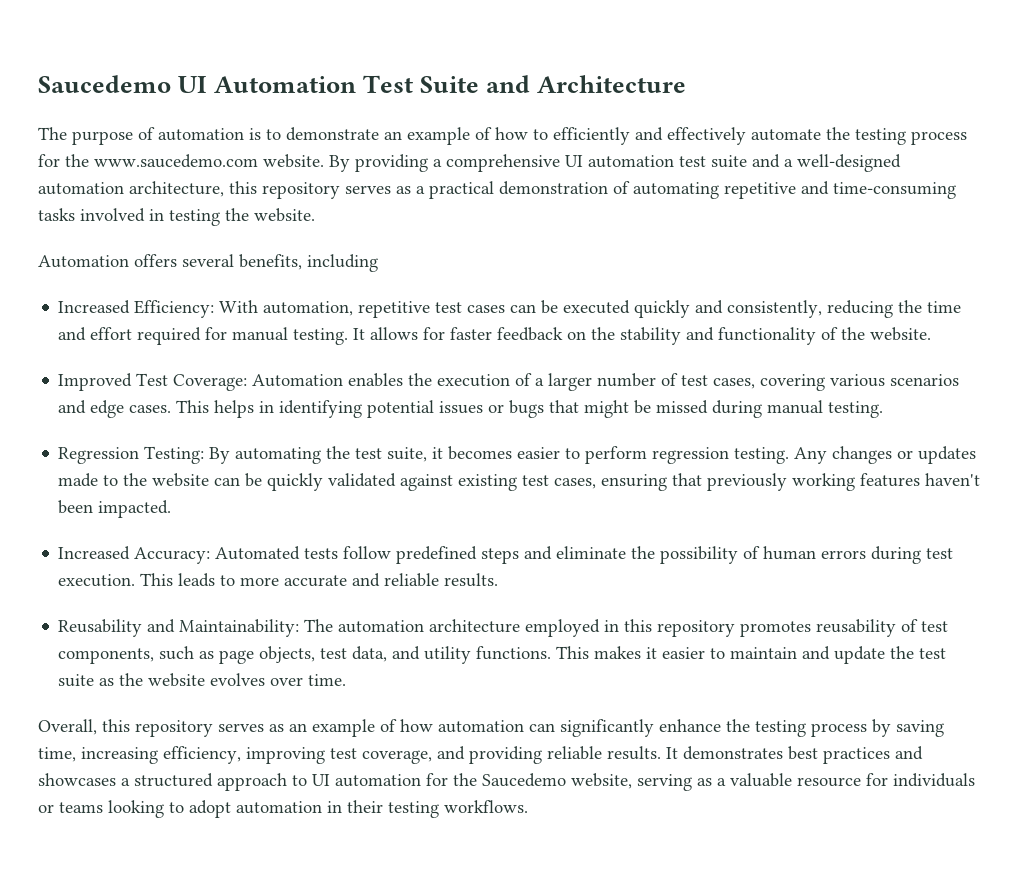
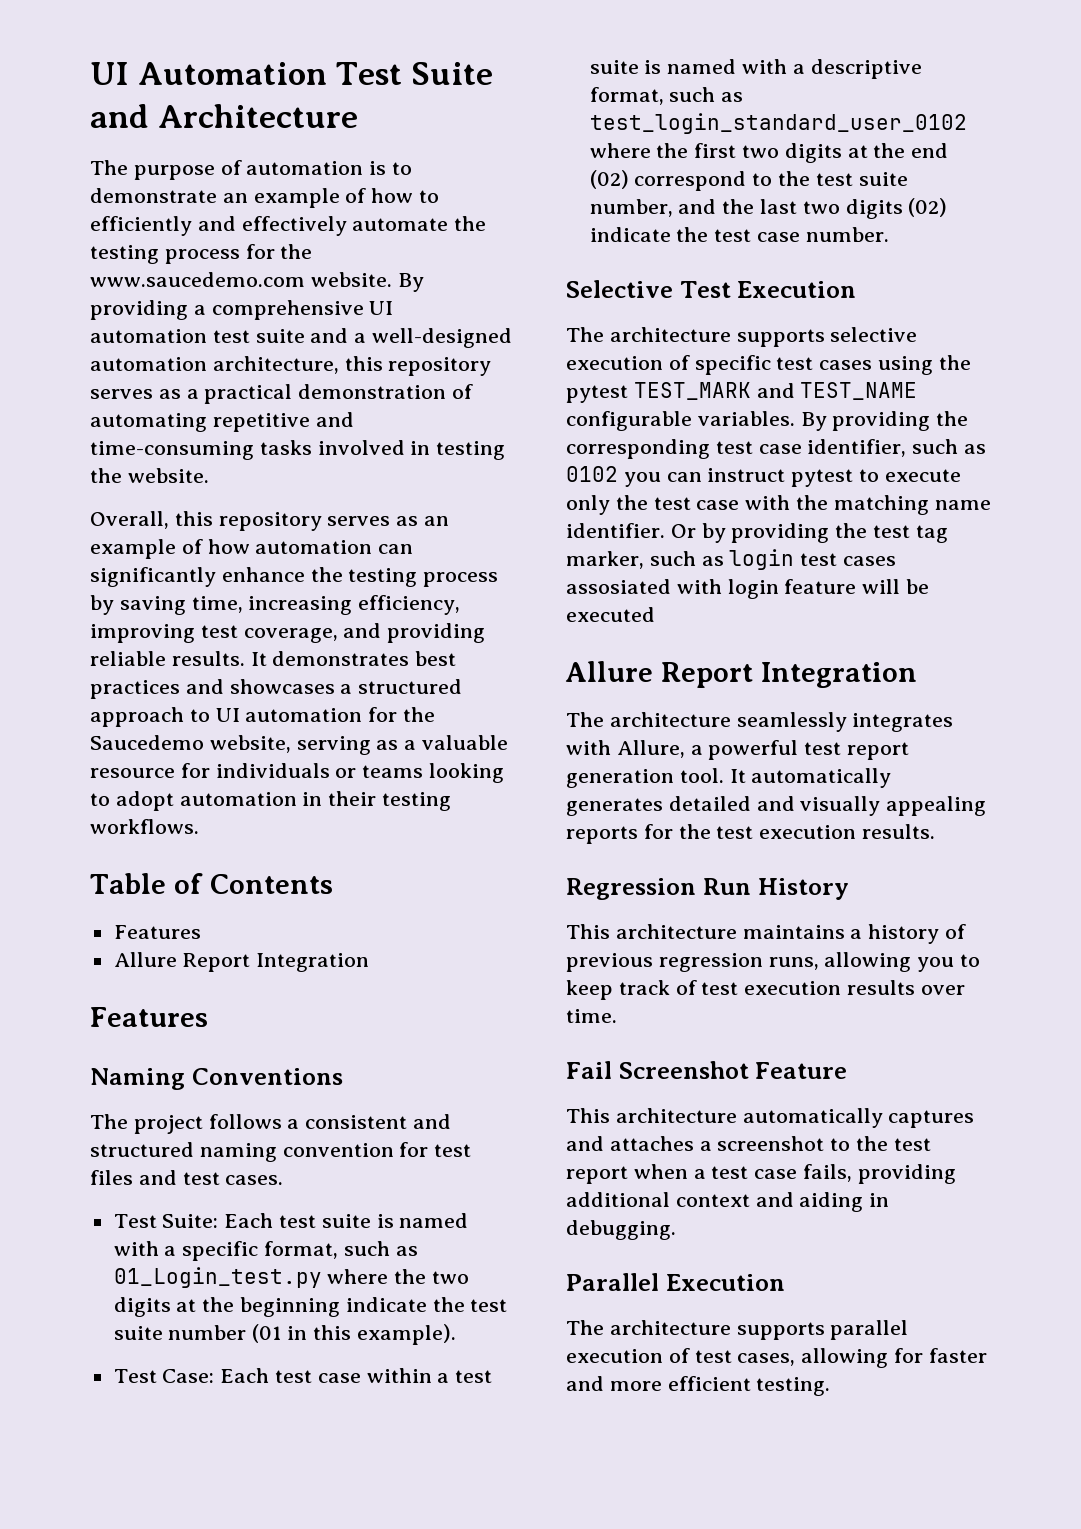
[38,75,171,93] Saucedemo -> (90, 73) none
[38,254,378,272] [58,300,962,318] [58,327,932,345] [58,373,960,391] [58,400,884,418] [58,446,977,464] [58,473,981,491] [58,500,172,518] [58,546,954,564] [58,573,499,587] [58,619,949,637] [58,646,947,664] [58,673,347,687] // Automation offers several benefits, including // Increased Efficiency: With automation, repetitive test cases can be executed quickly and consistently, reducing the time and effort required for manual testing. It allows for faster feedback on the stability and functionality of the website. // Improved Test Coverage: Automation enables the execution of a larger number of test cases, covering various scenarios and edge cases. This helps in identifying potential issues or bugs that might be missed during manual testing. // Regression Testing: By automating the test suite, it becomes easier to perform regression testing. Any changes or updates made to the website can be quickly validated against existing test cases, ensuring that previously working features haven't been impacted. // Increased Accuracy: Automated tests follow predefined steps and eliminate the possibility of human errors during test execution. This leads to more accurate and reliable results. // Reusability and Maintainability: The automation architecture employed in this repository promotes reusability of test components, such as page objects, test data, and utility functions. This makes it easier to maintain and update the test suite as the website evolves over time. -> (209, 475) none
(528, 806) none -> [90,873,333,894] [113,925,201,939] [113,952,370,972] [90,1007,208,1027] [90,1068,343,1090] [90,1114,452,1134] [90,1142,472,1162] [90,1170,284,1185] [113,1213,469,1228] [113,1241,418,1261] [113,1267,470,1288] [113,1297,508,1317] [113,1324,456,1345] [113,1368,493,1383] [589,59,922,79] [589,87,744,105] [589,113,967,134] [589,143,949,163] [589,170,908,191] [589,198,948,219] [589,227,889,242] [566,280,857,298] [566,327,918,347] [566,355,971,375] [566,382,918,403] [566,411,969,431] [566,439,987,459] [566,466,961,487] [566,495,991,515] [566,523,948,543] [566,549,897,570] [566,579,930,599] [566,607,655,622] [565,661,917,688] [566,712,954,732] [566,740,910,760] [566,768,892,788] [566,796,987,816] [566,824,936,844] [566,878,849,900] [566,924,967,944] [566,952,981,972] [566,980,965,1000] [566,1009,617,1023] [566,1061,848,1079] [566,1108,975,1128] [566,1136,931,1151] [566,1164,956,1184] [566,1192,890,1212] [566,1220,676,1240] [566,1273,785,1291] [566,1320,909,1340] [566,1348,987,1368] [566,1376,831,1396] // Table of Contents // Features // Allure Report Integration // Features // Naming Conventions // The project follows a consistent and structured naming convention for test files and test cases. // Test Suite: Each test suite is named with a specific format, such as 01_Login_test.py where the two digits at the beginning indicate the test suite number (01 in this example). // Test Case: Each test case within a test suite is named with a descriptive format, such as test_login_standard_user_0102 where the first two digits at the end (02) correspond to the test suite number, and the last two digits (02) indicate the test case number. // Selective Test Execution // The architecture supports selective execution of specific test cases using the pytest TEST_MARK and TEST_NAME configurable variables. By providing the corresponding test case identifier, such as 0102 you can instruct pytest to execute only the test case with the matching name identifier. Or by providing the test tag marker, such as login test cases assosiated with login feature will be executed // Allure Report Integration // The architecture seamlessly integrates with Allure, a powerful test report generation tool. It automatically generates detailed and visually appealing reports for the test execution results. // Regression Run History // This architecture maintains a history of previous regression runs, allowing you to keep track of test execution results over time. // Fail Screenshot Feature // This architecture automatically captures and attaches a screenshot to the test report when a test case fails, providing additional context and aiding in debugging. // Parallel Execution // The architecture supports parallel execution of test cases, allowing for faster and more efficient testing.

